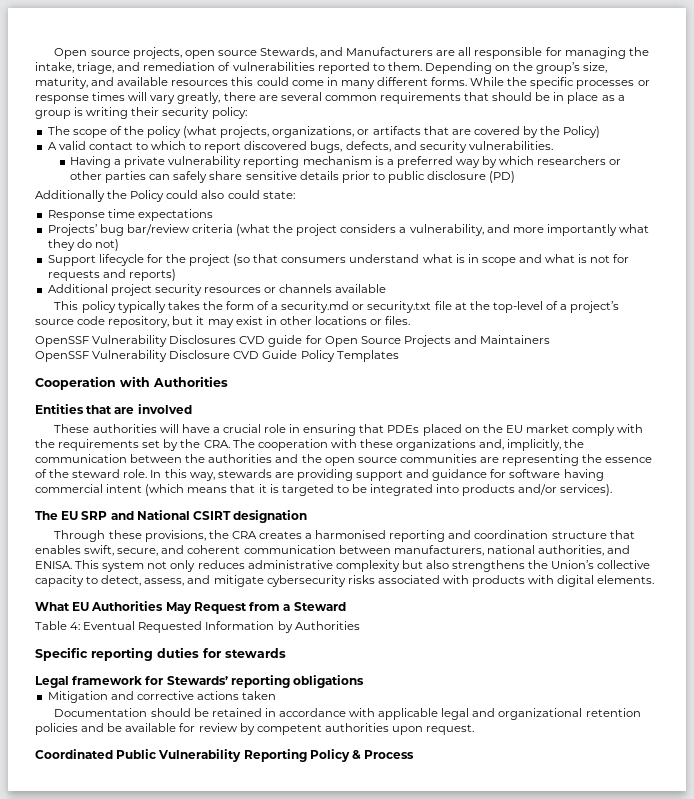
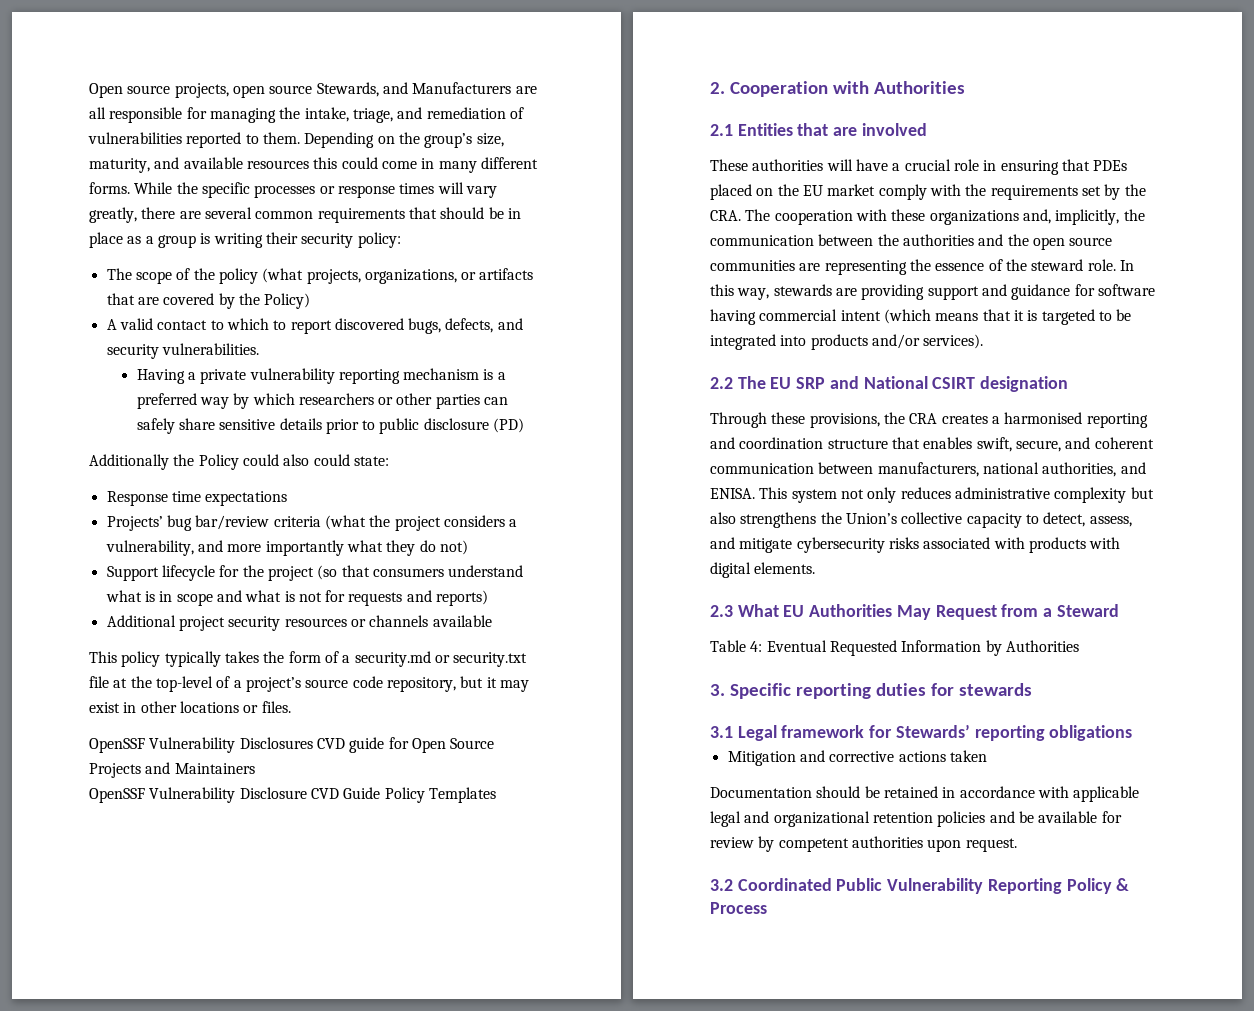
(399, 356) none -> [710,82,725,94] 2.
(228, 381) none -> [710,124,733,136] 2.1
(613, 490) none -> [710,377,733,389] 2.2
(655, 579) none -> [710,605,733,617] 2.3
(360, 625) none -> [710,684,725,696] 3.
(286, 653) none -> [710,726,733,738] 3.1
(475, 729) none -> [710,879,733,891] 3.2

